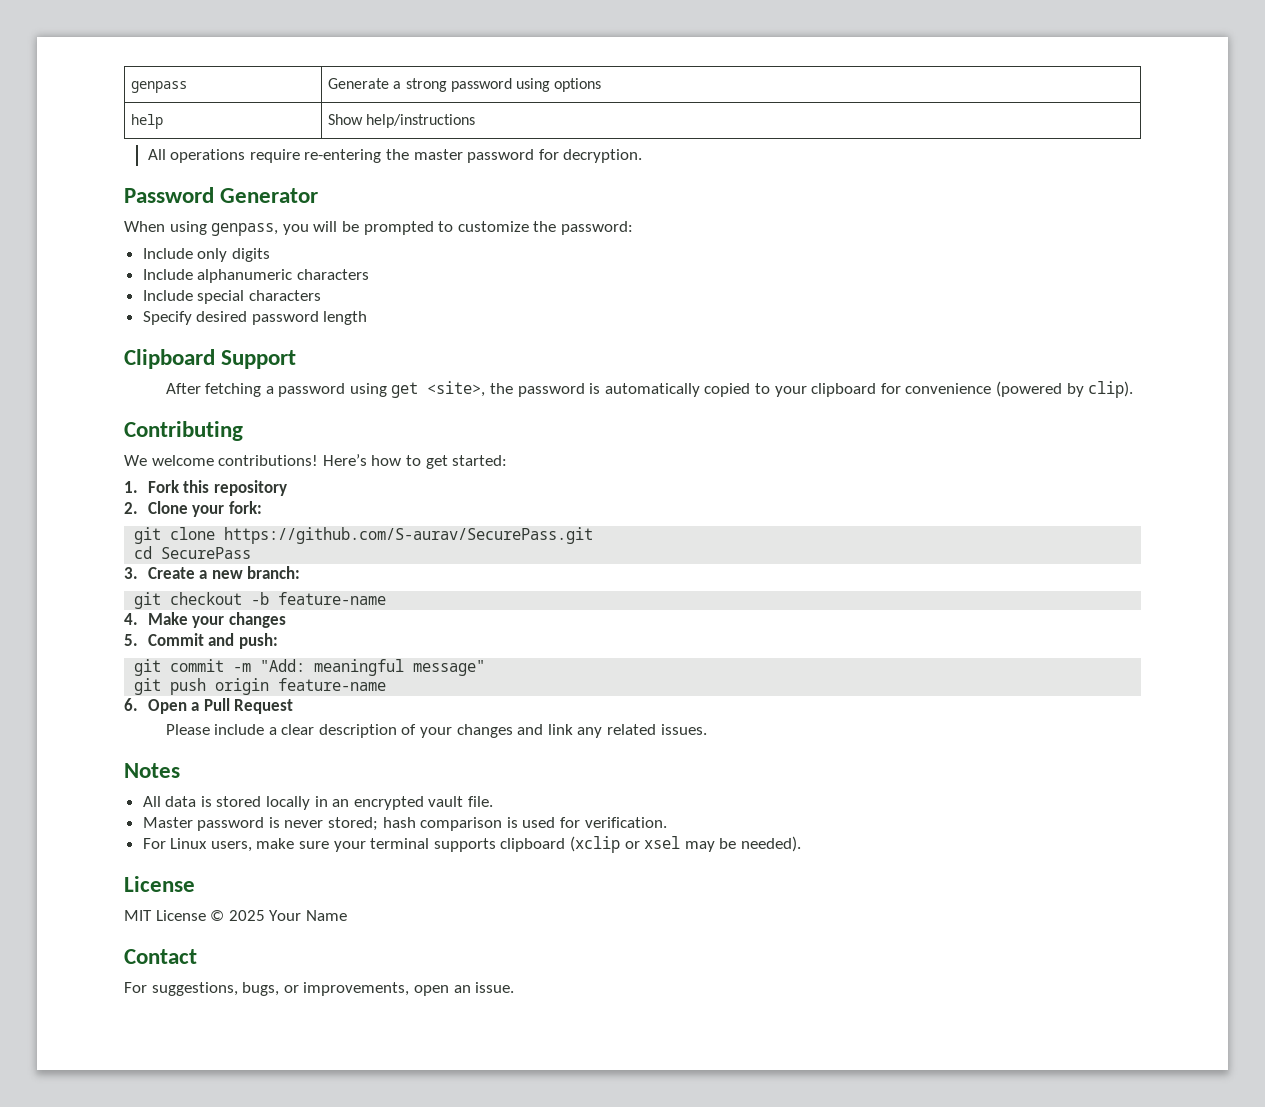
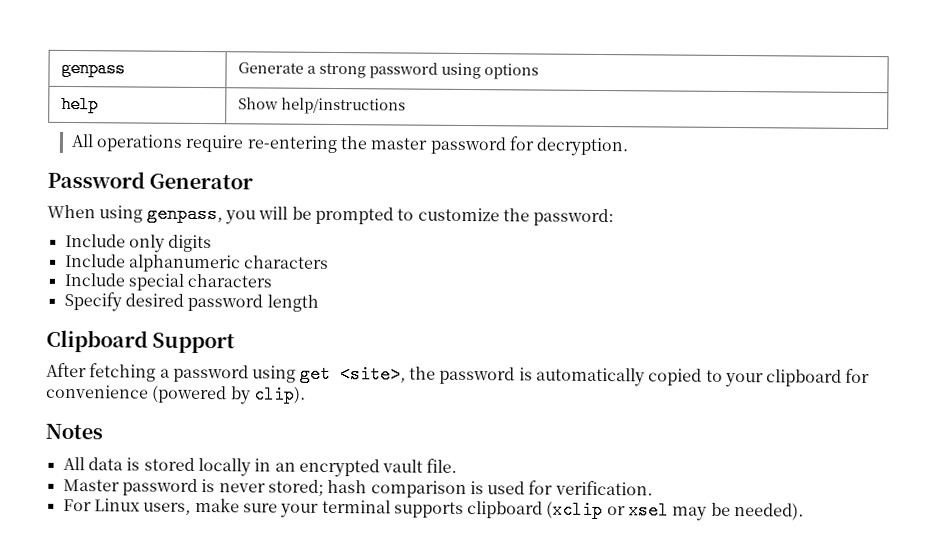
[124,421,243,441] [124,454,508,469] [124,480,287,496] [124,501,262,517] [134,527,594,544] [134,546,252,559] [124,566,301,579] [134,592,387,609] [124,612,286,628] [124,633,278,649] [134,659,486,676] [134,678,387,695] [124,698,294,714] [165,724,707,738] // Contributing // We welcome contributions! Here’s how to get started: // 1. Fork this repository // 2. Clone your fork: // git clone https://github.com/S-aurav/SecurePass.git // cd SecurePass // 3. Create a new branch: // git checkout -b feature-name // 4. Make your changes // 5. Commit and push: // git commit -m "Add: meaningful message" // git push origin feature-name // 6. Open a Pull Request // Please include a clear description of your changes and link any related issues. -> (306, 394) none
[124,876,195,892] [124,910,347,921] [124,949,197,964] [124,982,515,996] // License // MIT License © 2025 Your Name // Contact // For suggestions, bugs, or improvements, open an issue. -> (805, 512) none

